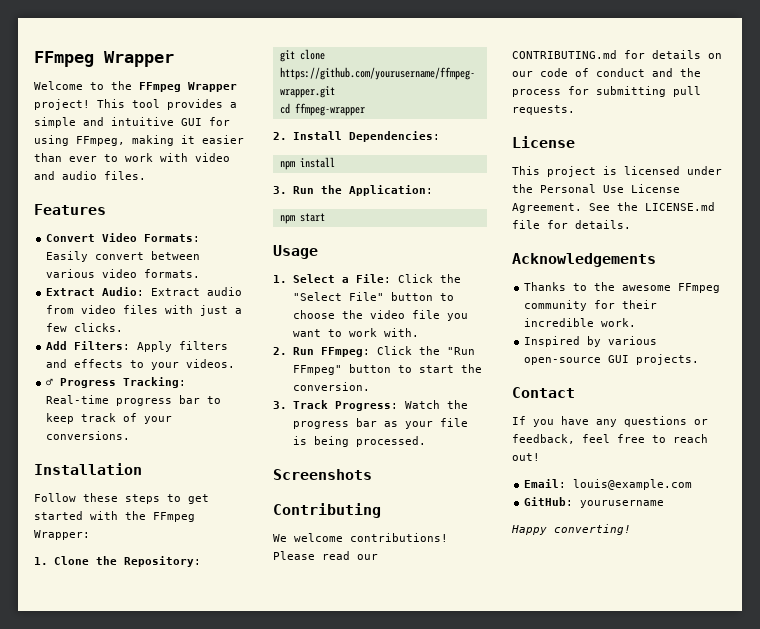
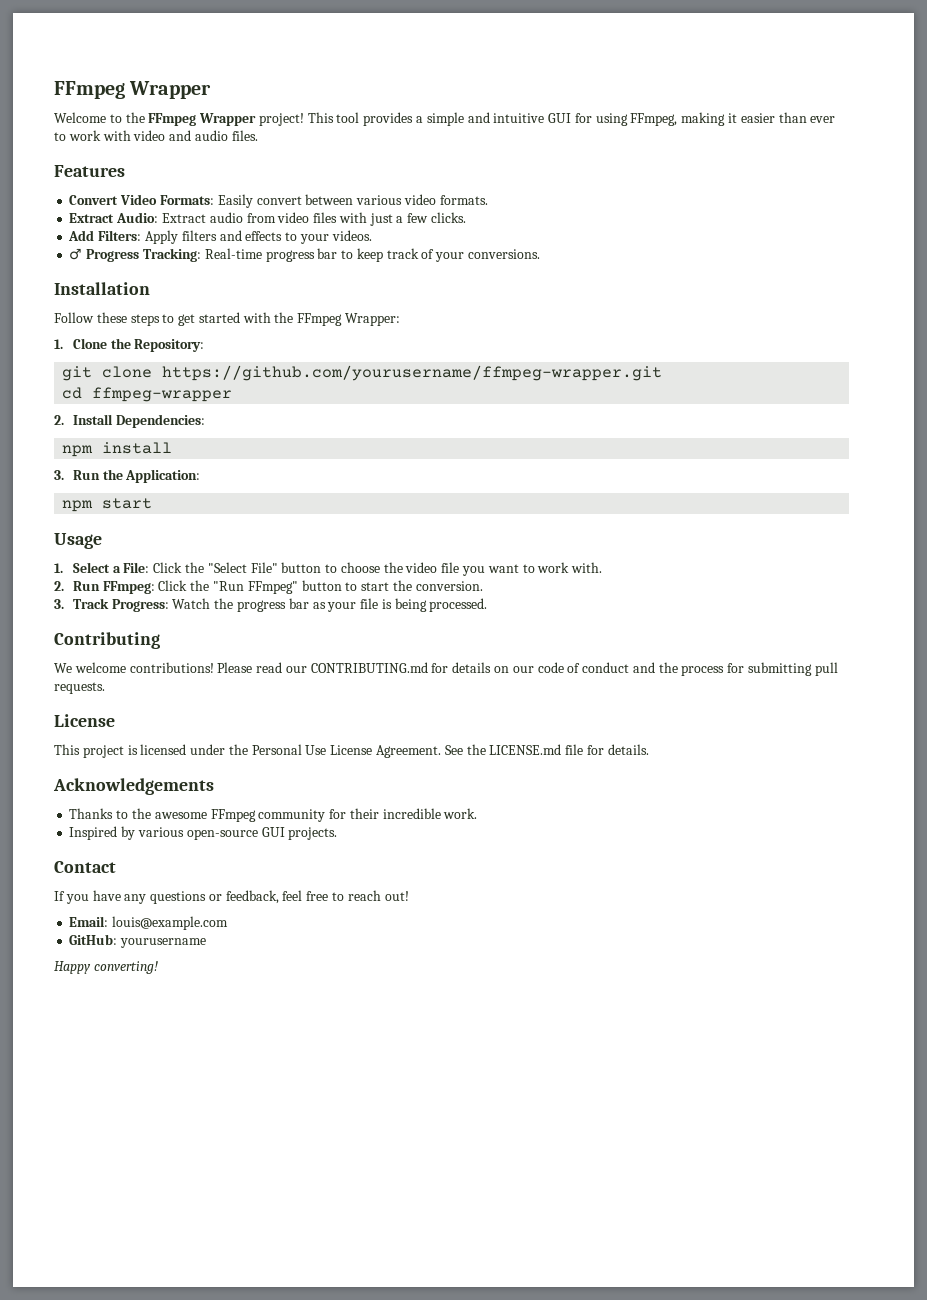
[273,469,372,480] // Screenshots -> (488, 605) none

